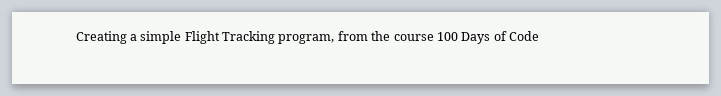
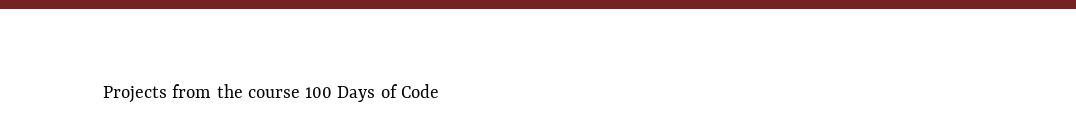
[75,31,335,44] Creating a simple Flight Tracking program, -> [103,86,167,103] Projects

